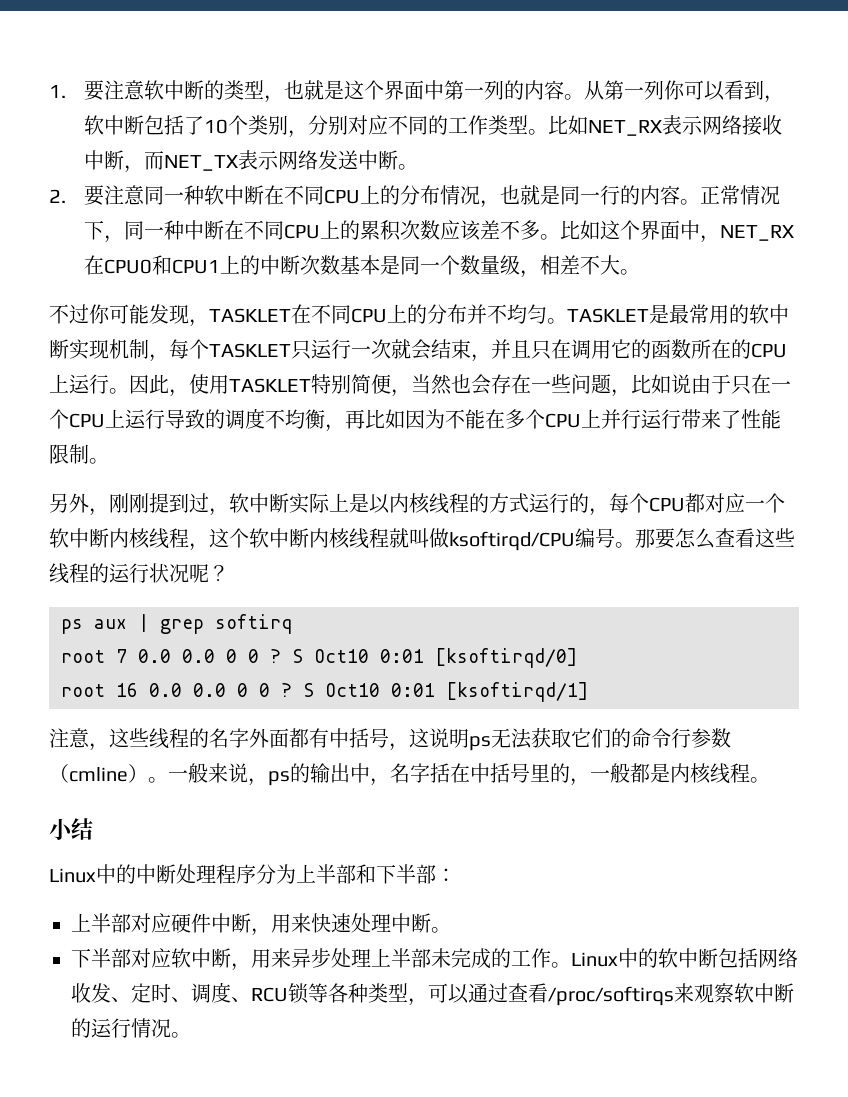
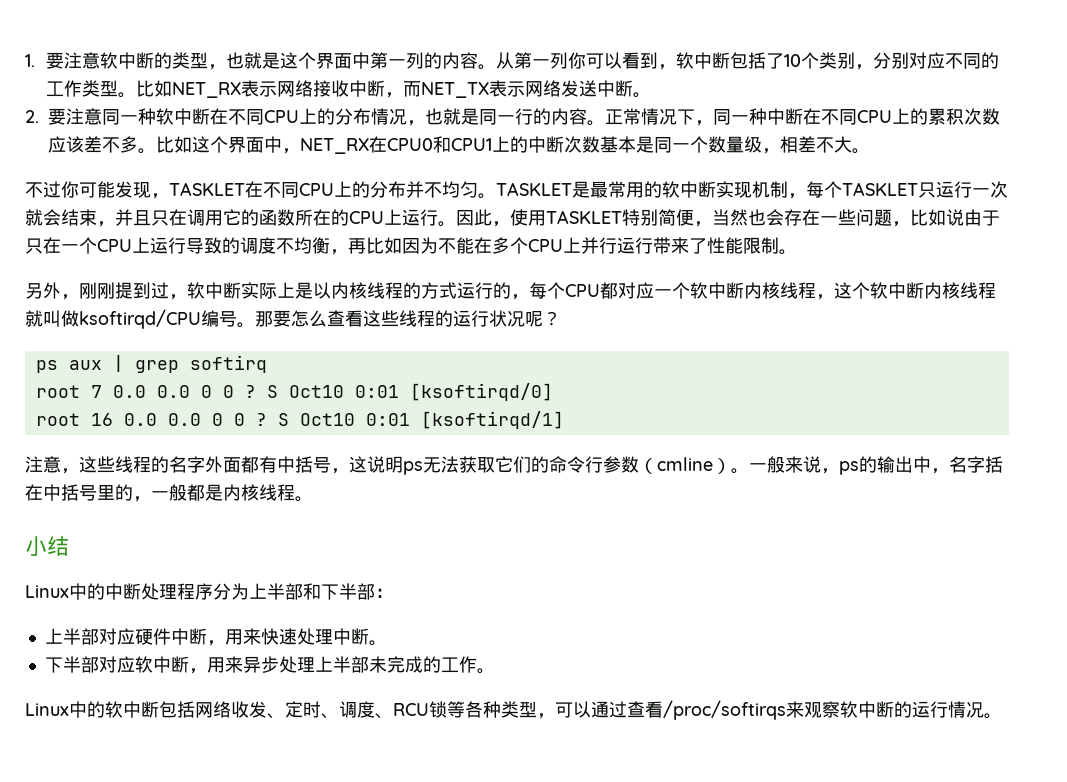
(571, 965) none -> (495, 671) //

